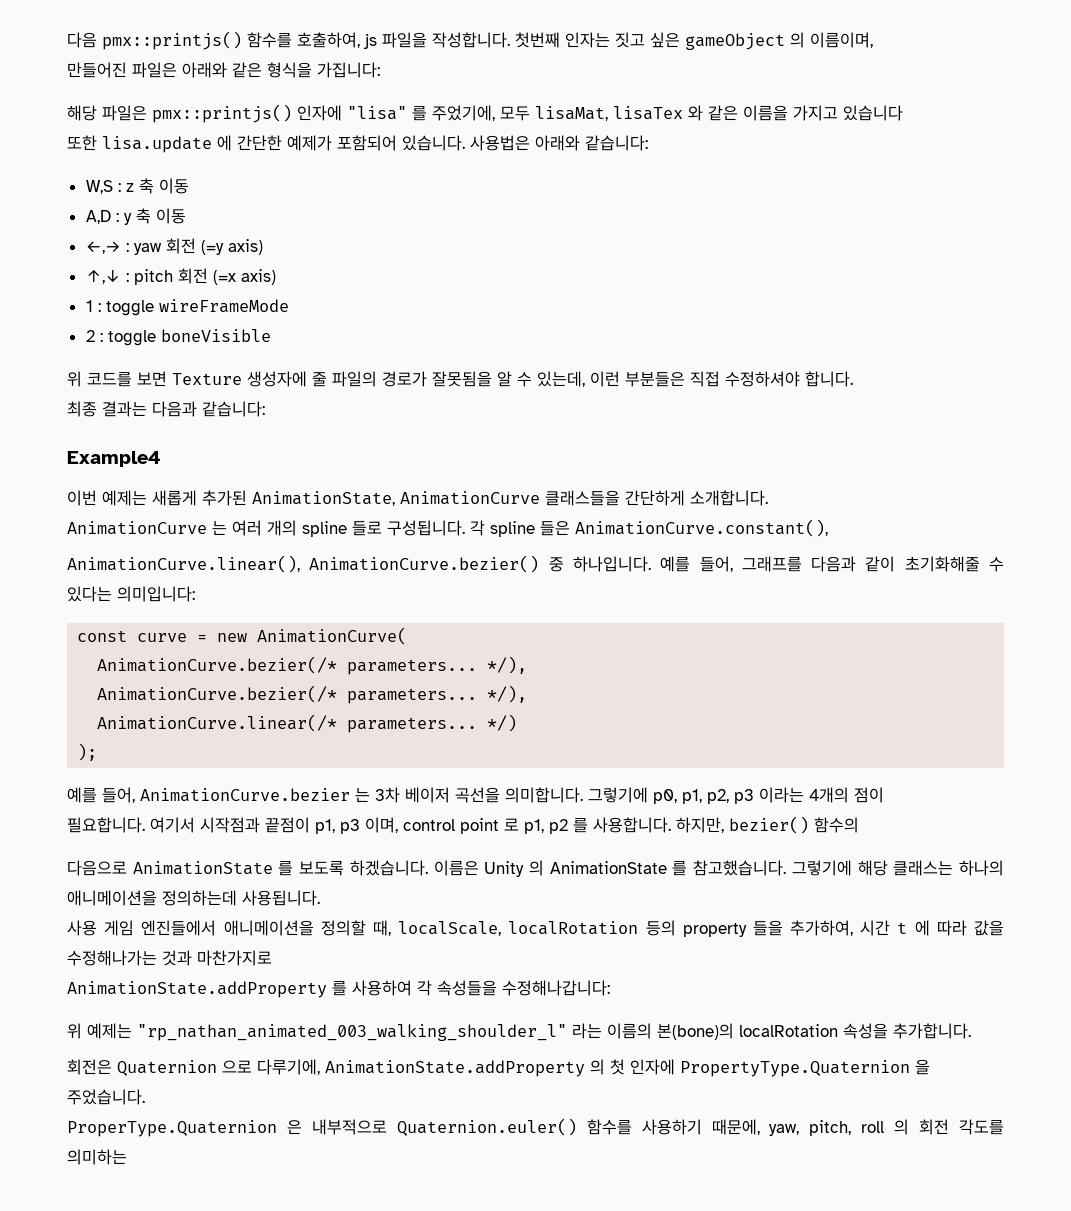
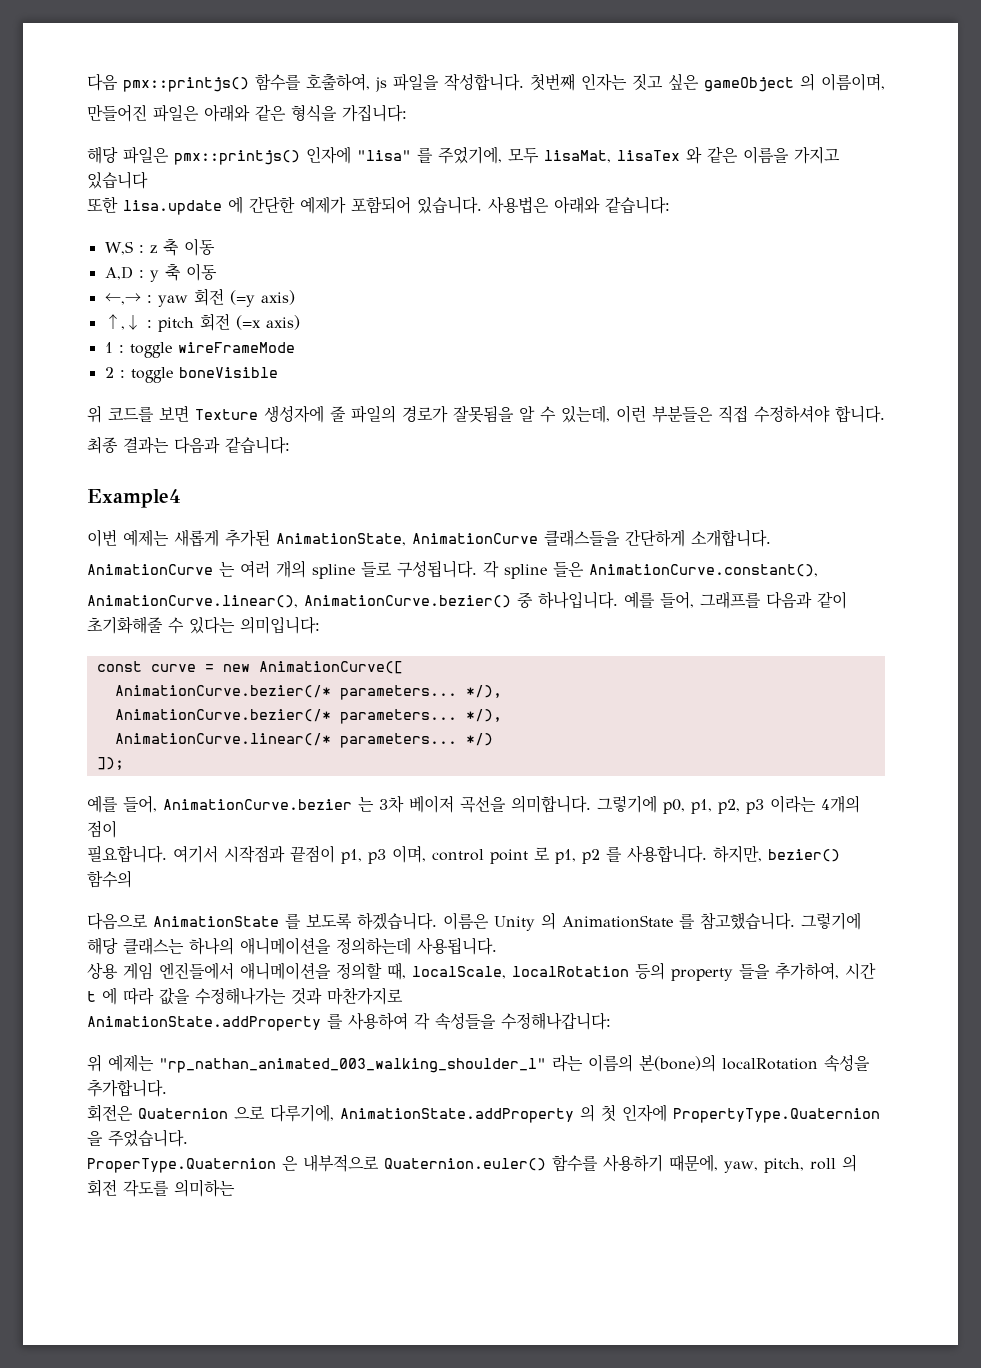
[257,627,408,645] AnimationCurve( -> [258,661,403,674] AnimationCurve([
[77,743,98,761] ); -> [96,757,124,770] ]);
[67,920,97,936] 사용 -> [87,962,118,979] 상용

